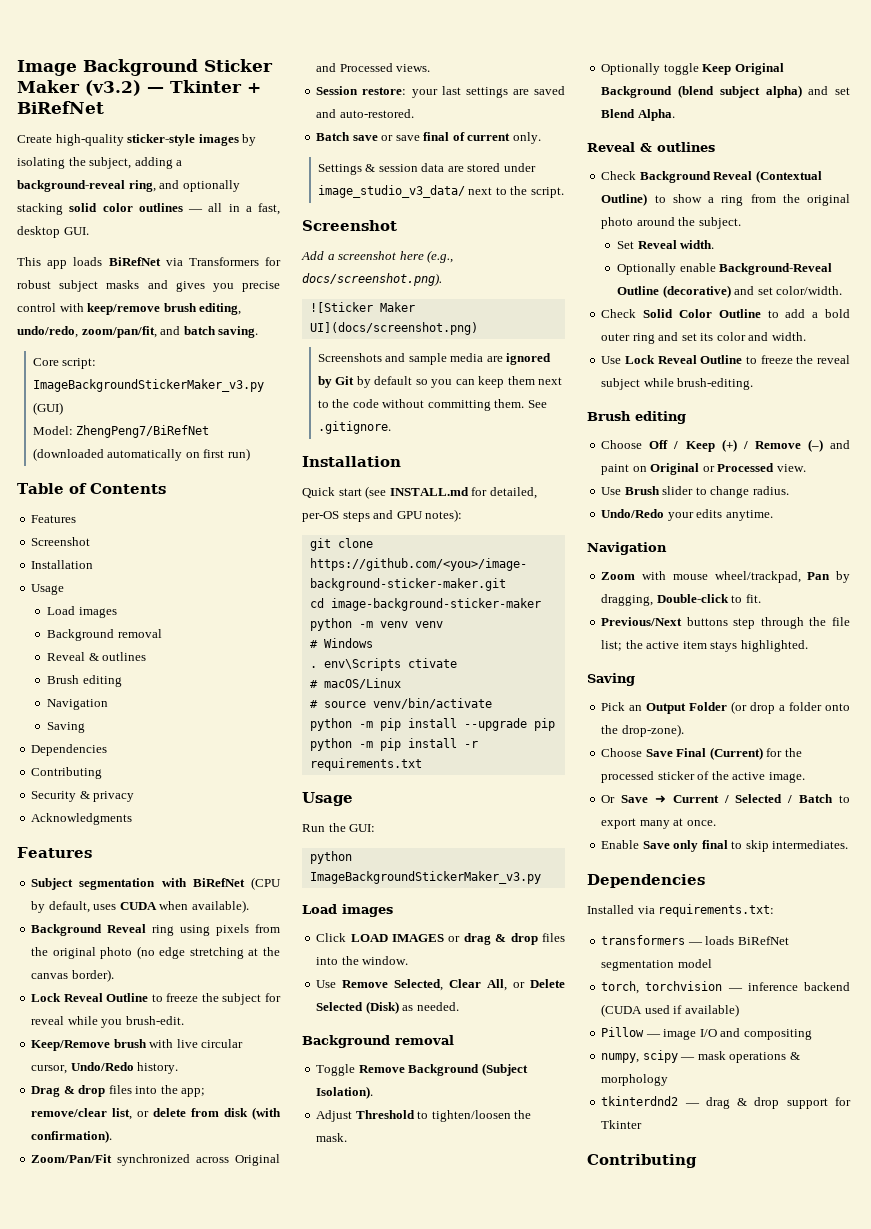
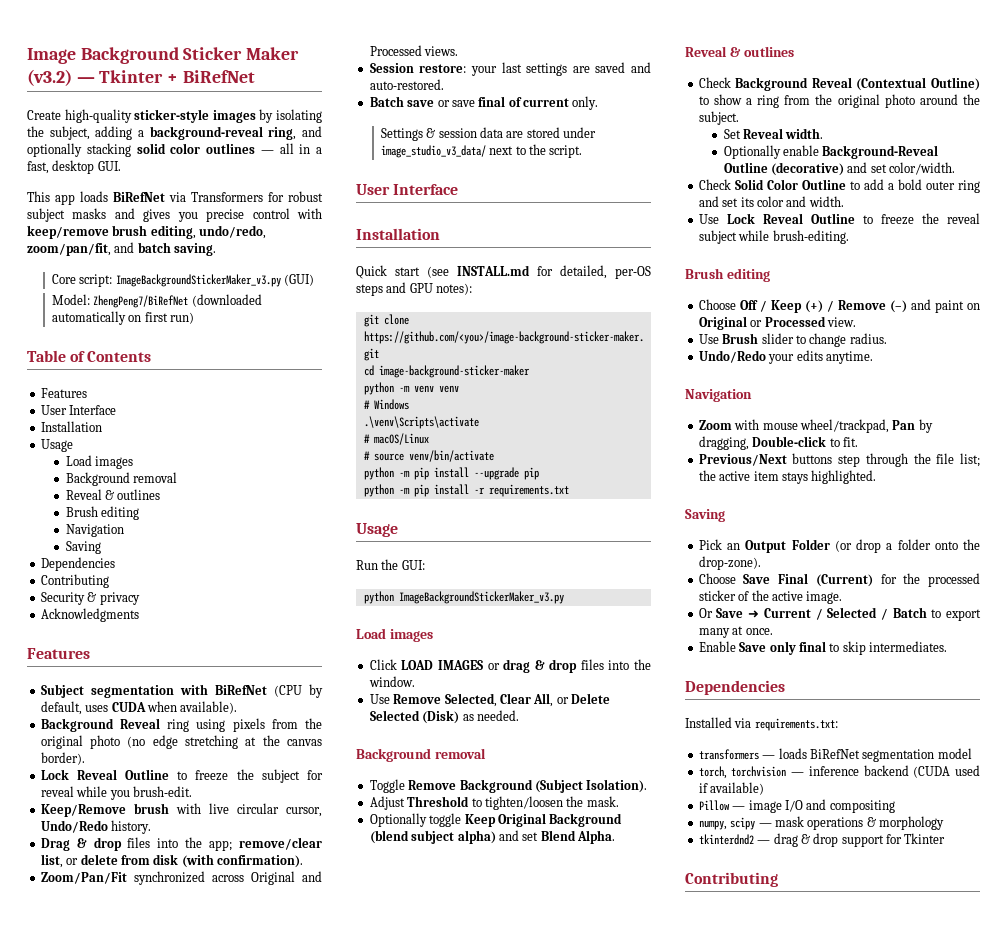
[31,537,91,546] Screenshot -> [40,405,117,415] User Interface
[302,220,397,231] [301,250,454,263] [302,273,442,286] [309,302,415,313] [309,322,478,335] [317,353,552,365] [317,376,563,388] [317,399,547,411] [317,421,391,434] Screenshot // Add a screenshot here (e.g., docs/screenshot.png). // ![Sticker Maker UI](docs/screenshot.png) // Screenshots and sample media are ignored by Git by default so you can keep them next to the code without committing them. See .gitignore. -> [356,184,459,195] User Interface
[309,658,457,671] . env\Scripts ctivate -> [363,416,479,429] .\venv\Scripts\activate

